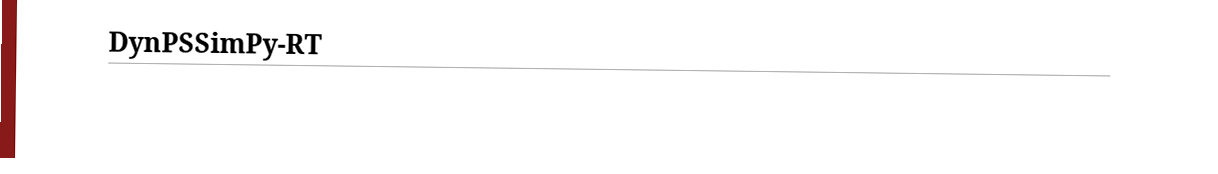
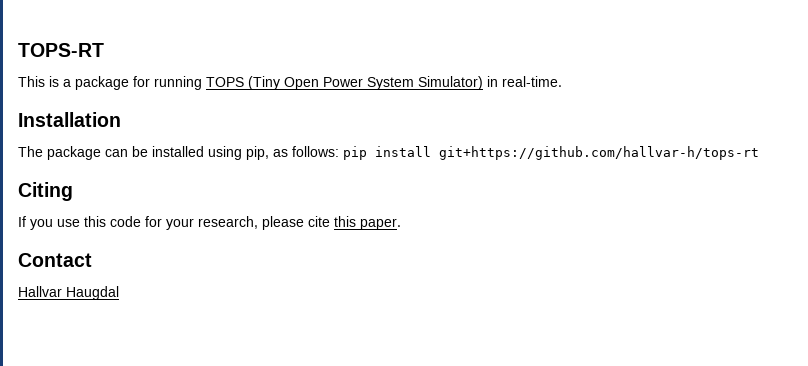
[108,30,323,62] DynPSSimPy-RT -> [18,43,104,57] [18,76,562,90] [18,112,121,127] [18,146,759,160] [18,182,73,201] [18,216,401,230] [18,253,92,267] [18,286,119,300] TOPS-RT // This is a package for running TOPS (Tiny Open Power System Simulator) in real-time. // Installation // The package can be installed using pip, as follows: pip install git+https://github.com/hallvar-h/tops-rt // Citing // If you use this code for your research, please cite this paper. // Contact // Hallvar Haugdal

